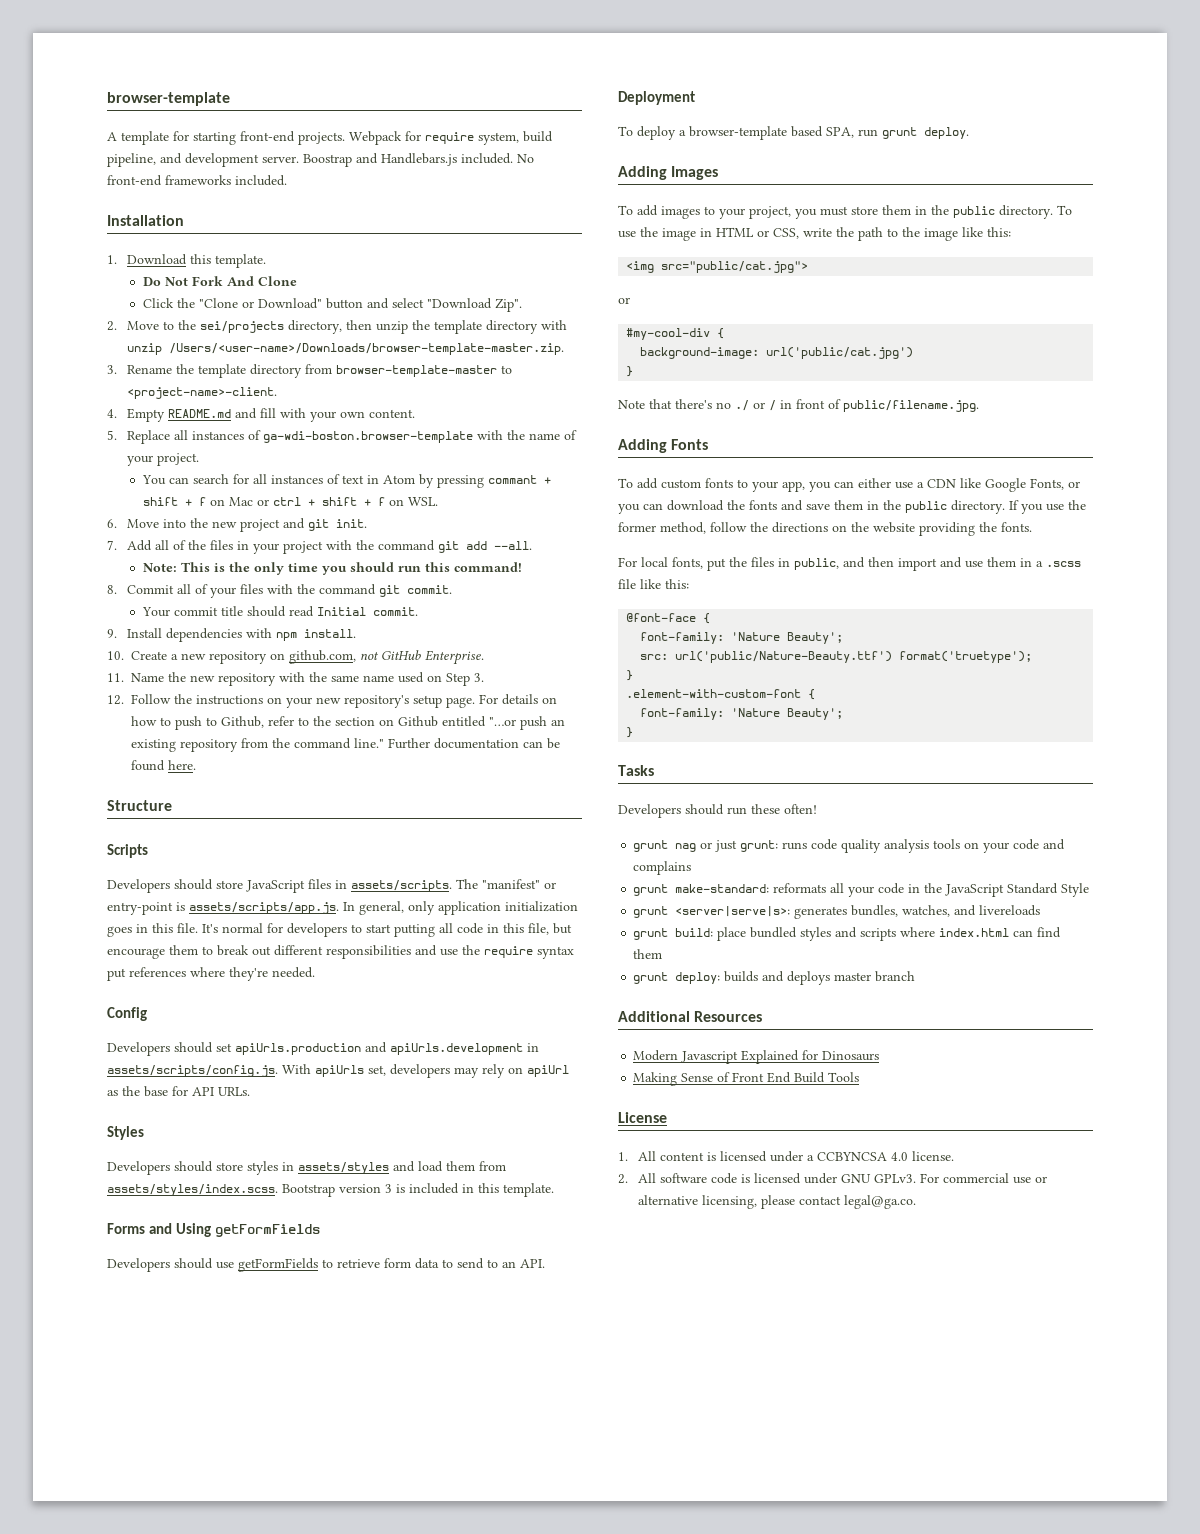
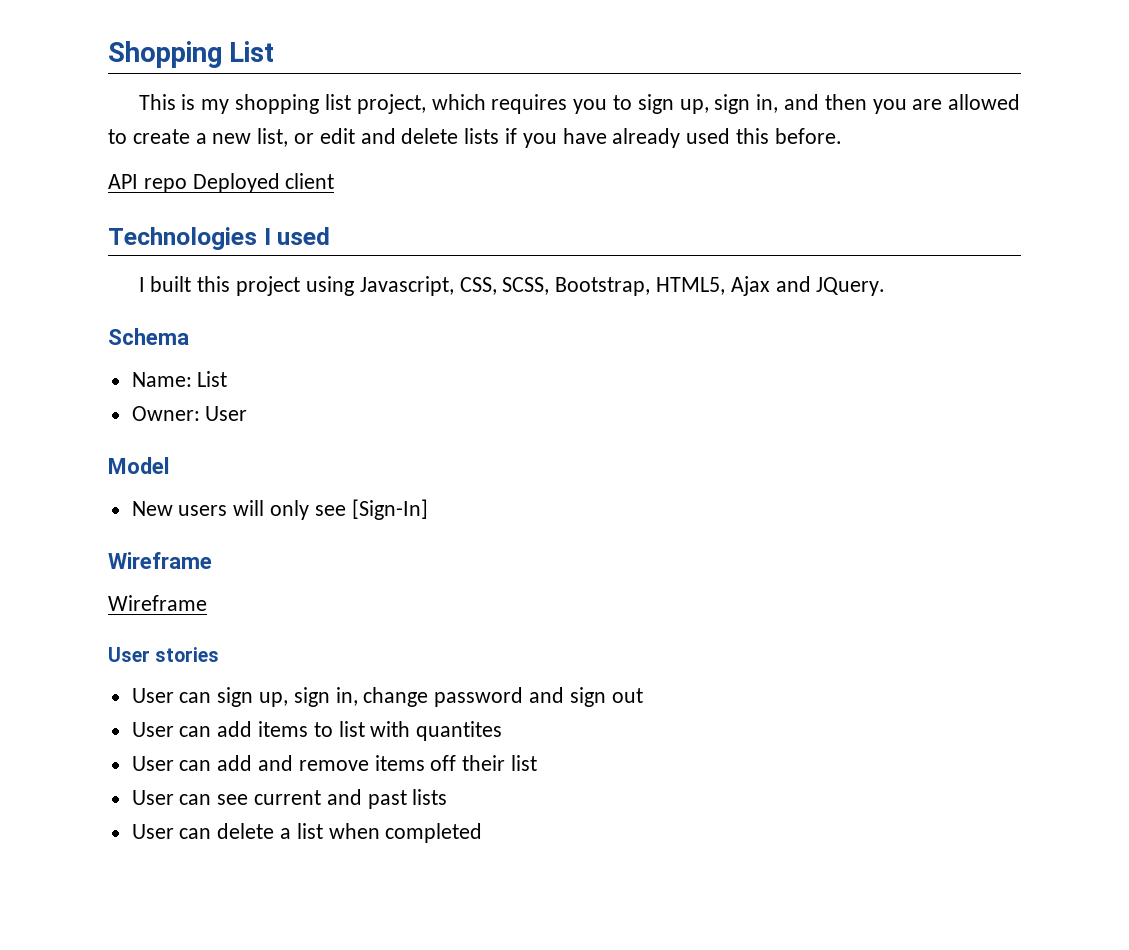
[107,92,230,106] [107,131,553,145] [107,153,534,167] [107,175,287,186] [107,215,184,226] [107,254,267,268] [142,276,297,286] [142,298,522,312] [107,320,568,334] [127,343,565,355] [107,364,513,378] [127,387,278,399] [107,408,416,422] [107,430,578,444] [127,453,200,466] [141,474,551,488] [142,497,438,506] [107,518,368,532] [107,540,533,554] [142,562,522,575] [107,584,453,598] [141,606,418,617] [107,628,357,642] [107,650,484,665] [107,672,484,686] [107,694,557,708] [131,716,565,730] [131,738,560,752] [131,760,196,771] [107,800,172,811] [107,844,148,858] [107,879,556,893] [107,901,578,915] [107,923,572,937] [107,945,574,959] [107,967,315,981] [107,1007,147,1021] [107,1042,539,1056] [107,1064,569,1078] [107,1086,250,1097] [107,1126,144,1140] [107,1161,506,1175] [107,1183,554,1197] [107,1223,320,1237] [107,1258,545,1272] [618,91,695,105] [618,126,969,140] [618,166,719,180] [618,205,1072,219] [618,227,1011,241] [626,261,809,273] [618,297,630,304] [626,328,725,340] [640,347,914,359] [626,366,634,377] [618,399,979,412] [618,439,709,453] [618,478,1080,492] [618,500,1086,514] [618,522,1032,536] [618,557,1081,571] [618,579,689,589] [626,613,711,624] [640,632,844,644] [640,651,1033,663] [626,670,634,681] [626,689,816,700] [640,708,844,720] [626,727,634,738] [618,765,654,776] [618,804,817,818] [633,839,1066,853] [633,861,692,875] [633,883,1090,897] [633,905,1041,919] [633,927,1062,941] [633,949,663,959] [633,971,916,985] [618,1011,763,1022] [633,1050,880,1064] [633,1072,860,1086] [618,1112,667,1123] [618,1151,955,1162] [618,1173,1048,1184] [638,1195,917,1209] browser-template // A template for starting front-end projects. Webpack for require system, build pipeline, and development server. Boostrap and Handlebars.js included. No front-end frameworks included. // Installation // 1. Download this template. // Do Not Fork And Clone // Click the "Clone or Download" button and select "Download Zip". // 2. Move to the sei/projects directory, then unzip the template directory with unzip /Users/<user-name>/Downloads/browser-template-master.zip. // 3. Rename the template directory from browser-template-master to <project-name>-client. // 4. Empty README.md and fill with your own content. // 5. Replace all instances of ga-wdi-boston.browser-template with the name of your project. // You can search for all instances of text in Atom by pressing commant + shift + f on Mac or ctrl + shift + f on WSL. // 6. Move into the new project and git init. // 7. Add all of the files in your project with the command git add --all. // Note: This is the only time you should run this command! // 8. Commit all of your files with the command git commit. // Your commit title should read Initial commit. // 9. Install dependencies with npm install. // 10. Create a new repository on github.com, not GitHub Enterprise. // 11. Name the new repository with the same name used on Step 3. // 12. Follow the instructions on your new repository's setup page. For details on how to push to Github, refer to the section on Github entitled "…or push an existing repository from the command line." Further documentation can be found here. // Structure // Scripts // Developers should store JavaScript files in assets/scripts. The "manifest" or entry-point is assets/scripts/app.js. In general, only application initialization goes in this file. It's normal for developers to start putting all code in this file, but encourage them to break out different responsibilities and use the require syntax put references where they're needed. // Config // Developers should set apiUrls.production and apiUrls.development in assets/scripts/config.js. With apiUrls set, developers may rely on apiUrl as the base for API URLs. // Styles // Developers should store styles in assets/styles and load them from assets/styles/index.scss. Bootstrap version 3 is included in this template. // Forms and Using getFormFields // Developers should use getFormFields to retrieve form data to send to an API. // Deployment // To deploy a browser-template based SPA, run grunt deploy. // Adding Images // To add images to your project, you must store them in the public directory. To use the image in HTML or CSS, write the path to the image like this: // <img src="public/cat.jpg"> // or // #my-cool-div { // background-image: url('public/cat.jpg') // } // Note that there's no ./ or / in front of public/filename.jpg. // Adding Fonts // To add custom fonts to your app, you can either use a CDN like Google Fonts, or you can download the fonts and save them in the public directory. If you use the former method, follow the directions on the website providing the fonts. // For local fonts, put the files in public, and then import and use them in a .scss file like this: // @font-face { // font-family: 'Nature Beauty'; // src: url('public/Nature-Beauty.ttf') format('truetype'); // } // .element-with-custom-font { // font-family: 'Nature Beauty'; // } // Tasks // Developers should run these often! // grunt nag or just grunt: runs code quality analysis tools on your code and complains // grunt make-standard: reformats all your code in the JavaScript Standard Style // grunt <server|serve|s>: generates bundles, watches, and livereloads // grunt build: place bundled styles and scripts where index.html can find them // grunt deploy: builds and deploys master branch // Additional Resources // Modern Javascript Explained for Dinosaurs // Making Sense of Front End Build Tools // License // 1. All content is licensed under a CCBYNCSA 4.0 license. // 2. All software code is licensed under GNU GPLv3. For commercial use or alternative licensing, please contact legal@ga.co. -> [108,41,275,68] [138,94,1021,114] [108,128,842,148] [108,173,335,193] [108,227,331,250] [138,276,886,296] [108,328,189,345] [131,371,228,387] [131,406,248,421] [108,457,169,474] [131,499,428,520] [108,552,212,569] [108,595,207,611] [108,647,220,662] [131,687,643,707] [131,721,503,741] [131,755,538,771] [131,789,448,809] [131,823,483,843] Shopping List // This is my shopping list project, which requires you to sign up, sign in, and then you are allowed to create a new list, or edit and delete lists if you have already used this before. // API repo Deployed client // Technologies I used // I built this project using Javascript, CSS, SCSS, Bootstrap, HTML5, Ajax and JQuery. // Schema // Name: List // Owner: User // Model // New users will only see [Sign-In] // Wireframe // Wireframe // User stories // User can sign up, sign in, change password and sign out // User can add items to list with quantites // User can add and remove items off their list // User can see current and past lists // User can delete a list when completed

